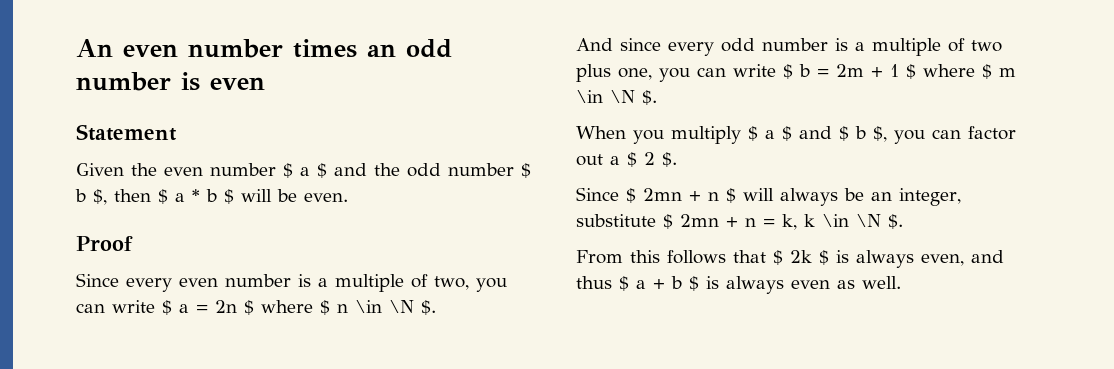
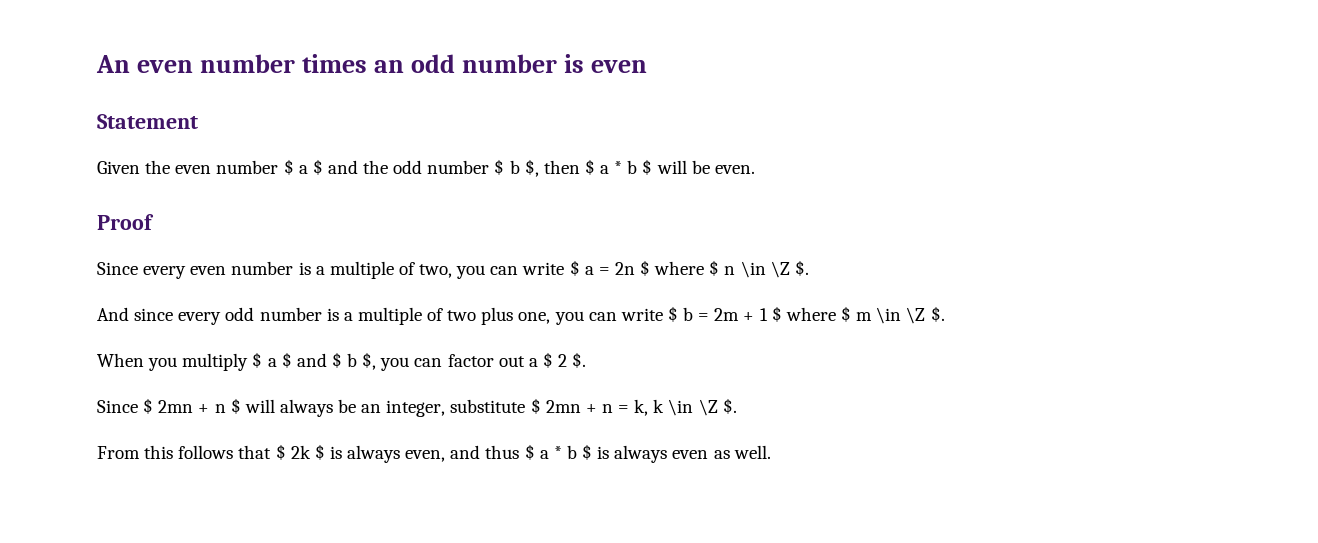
[389,300,414,313] \N -> [770,261,790,278] \Z
[610,90,635,103] \N -> [906,307,926,324] \Z
[856,214,881,227] \N -> [698,399,718,416] \Z
[653,279,665,289] + -> [553,446,562,459] *

